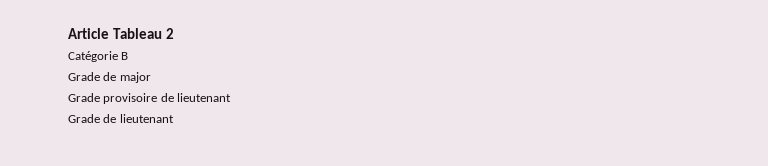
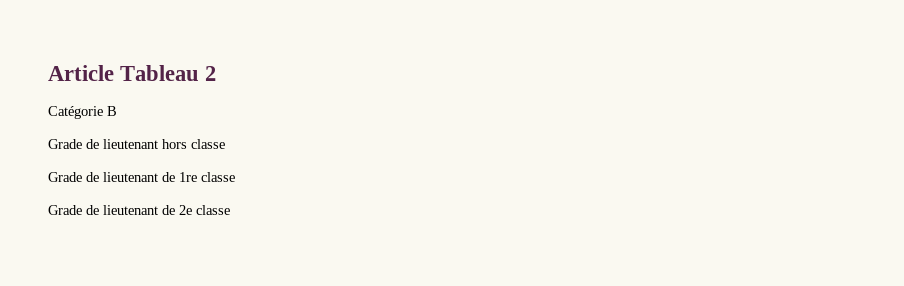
[119,72,151,83] [68,93,232,104] [68,114,174,123] major // Grade provisoire de lieutenant // Grade de lieutenant -> [103,139,225,149] [48,172,235,182] [48,205,230,215] lieutenant hors classe // Grade de lieutenant de 1re classe // Grade de lieutenant de 2e classe

